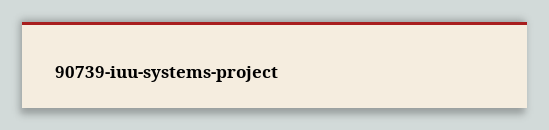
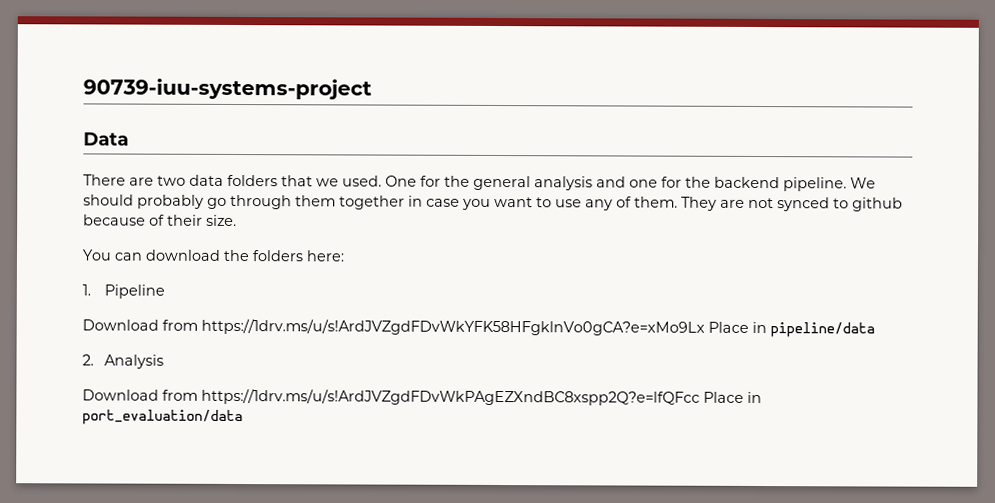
(278, 74) none -> [83,132,129,146] [83,174,876,192] [83,194,903,212] [83,214,237,226] [82,249,345,262] [82,284,166,299] [82,318,875,338] [82,354,165,369] [82,388,762,406] [82,409,243,426] // Data // There are two data folders that we used. One for the general analysis and one for the backend pipeline. We should probably go through them together in case you want to use any of them. They are not synced to github because of their size. // You can download the folders here: // 1. Pipeline // Download from https://1drv.ms/u/s!ArdJVZgdFDvWkYFK58HFgklnVo0gCA?e=xMo9Lx Place in pipeline/data // 2. Analysis // Download from https://1drv.ms/u/s!ArdJVZgdFDvWkPAgEZXndBC8xspp2Q?e=lfQFcc Place in port_evaluation/data

